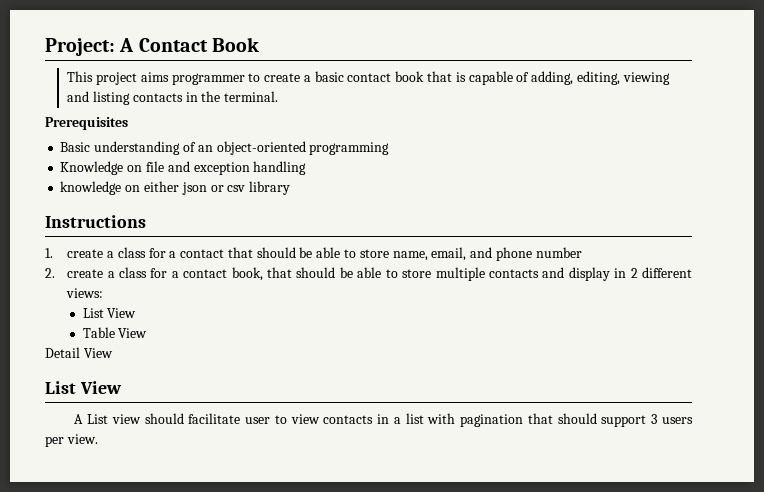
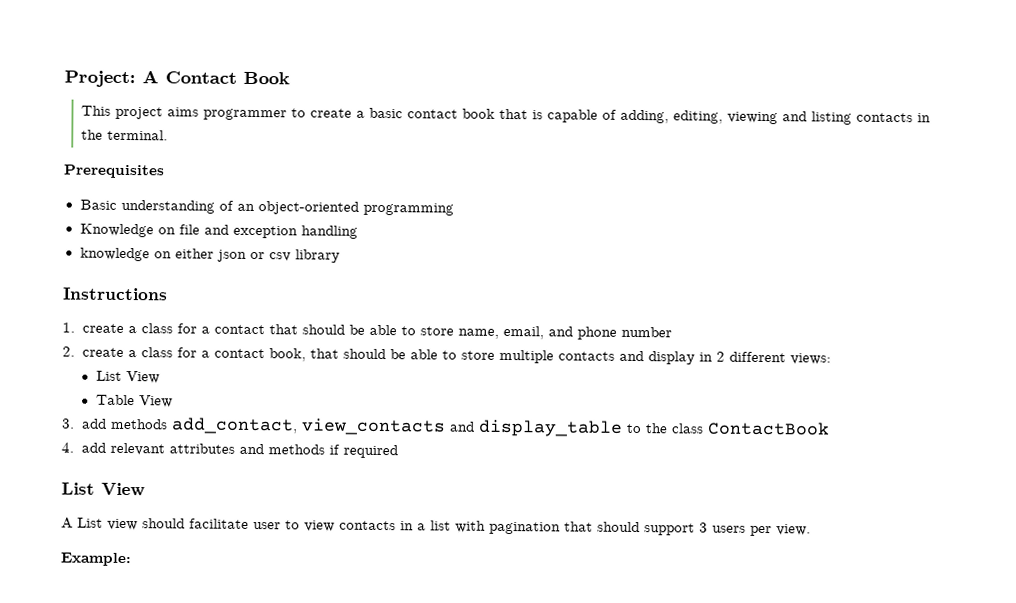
[45,347,113,358] Detail View -> [61,417,830,437] [61,442,398,459] 3. add methods add_contact, view_contacts and display_table to the class ContactBook // 4. add relevant attributes and methods if required
(98, 439) none -> [60,552,132,567] // Example:

